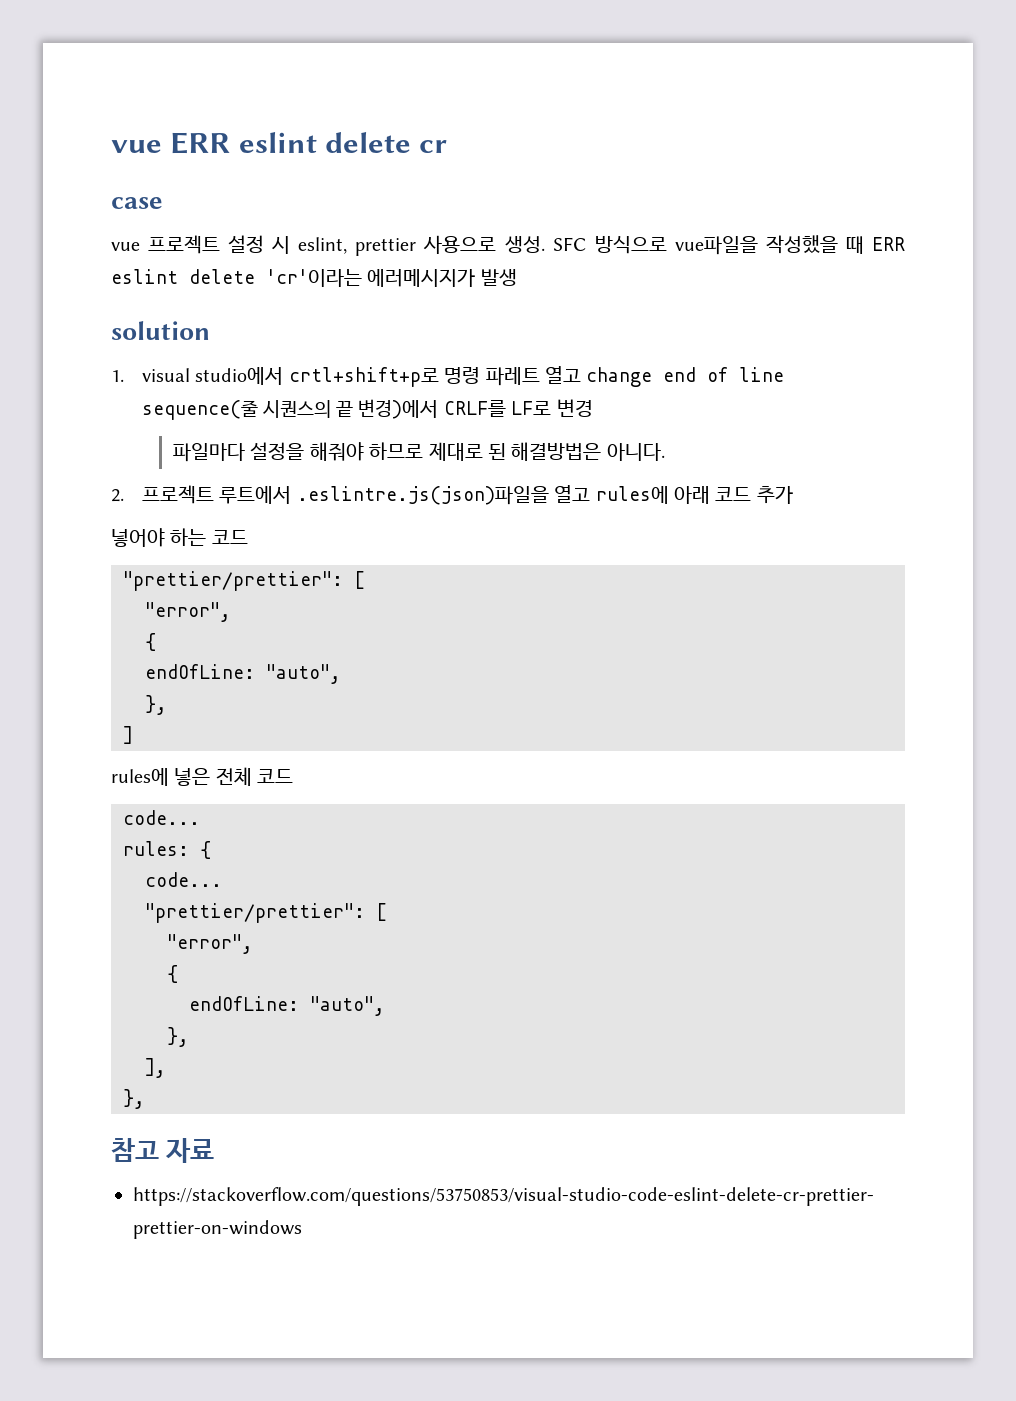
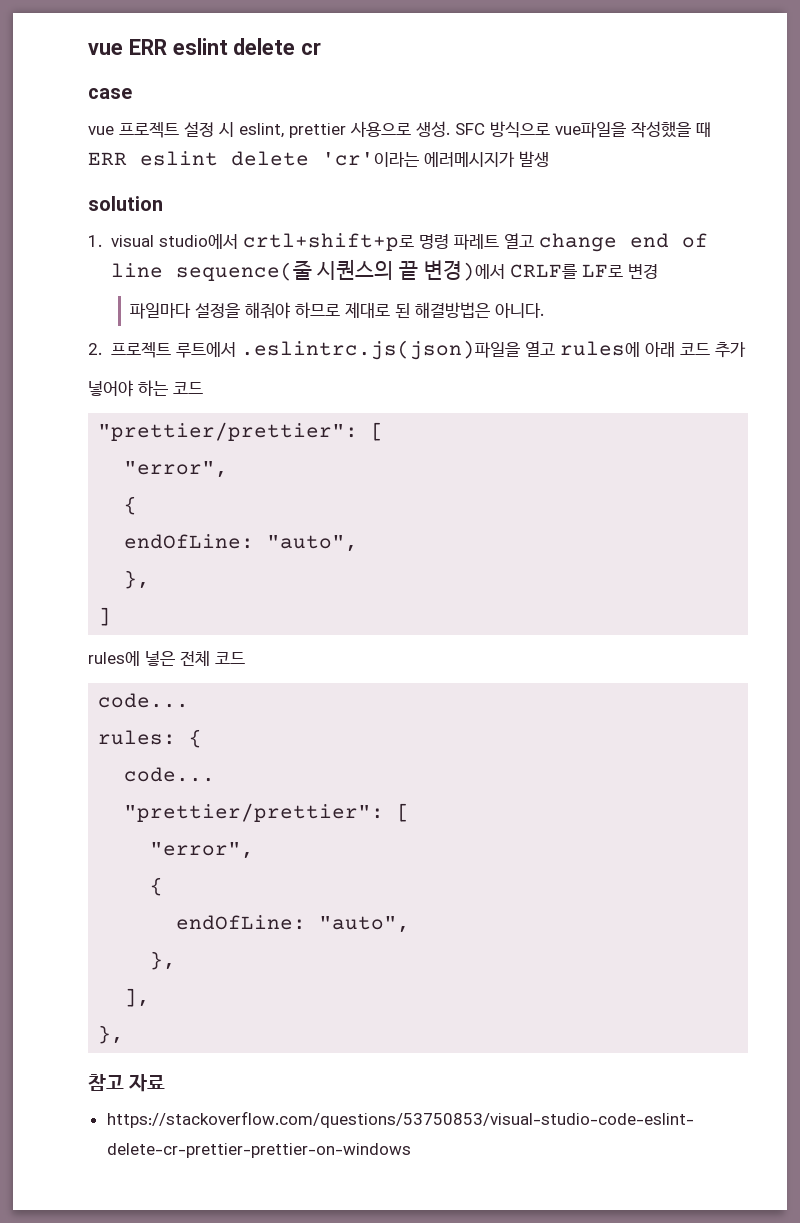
[296,486,549,505] .eslintre.js(json)파일을 -> [240,340,520,360] .eslintrc.js(json)파일을

